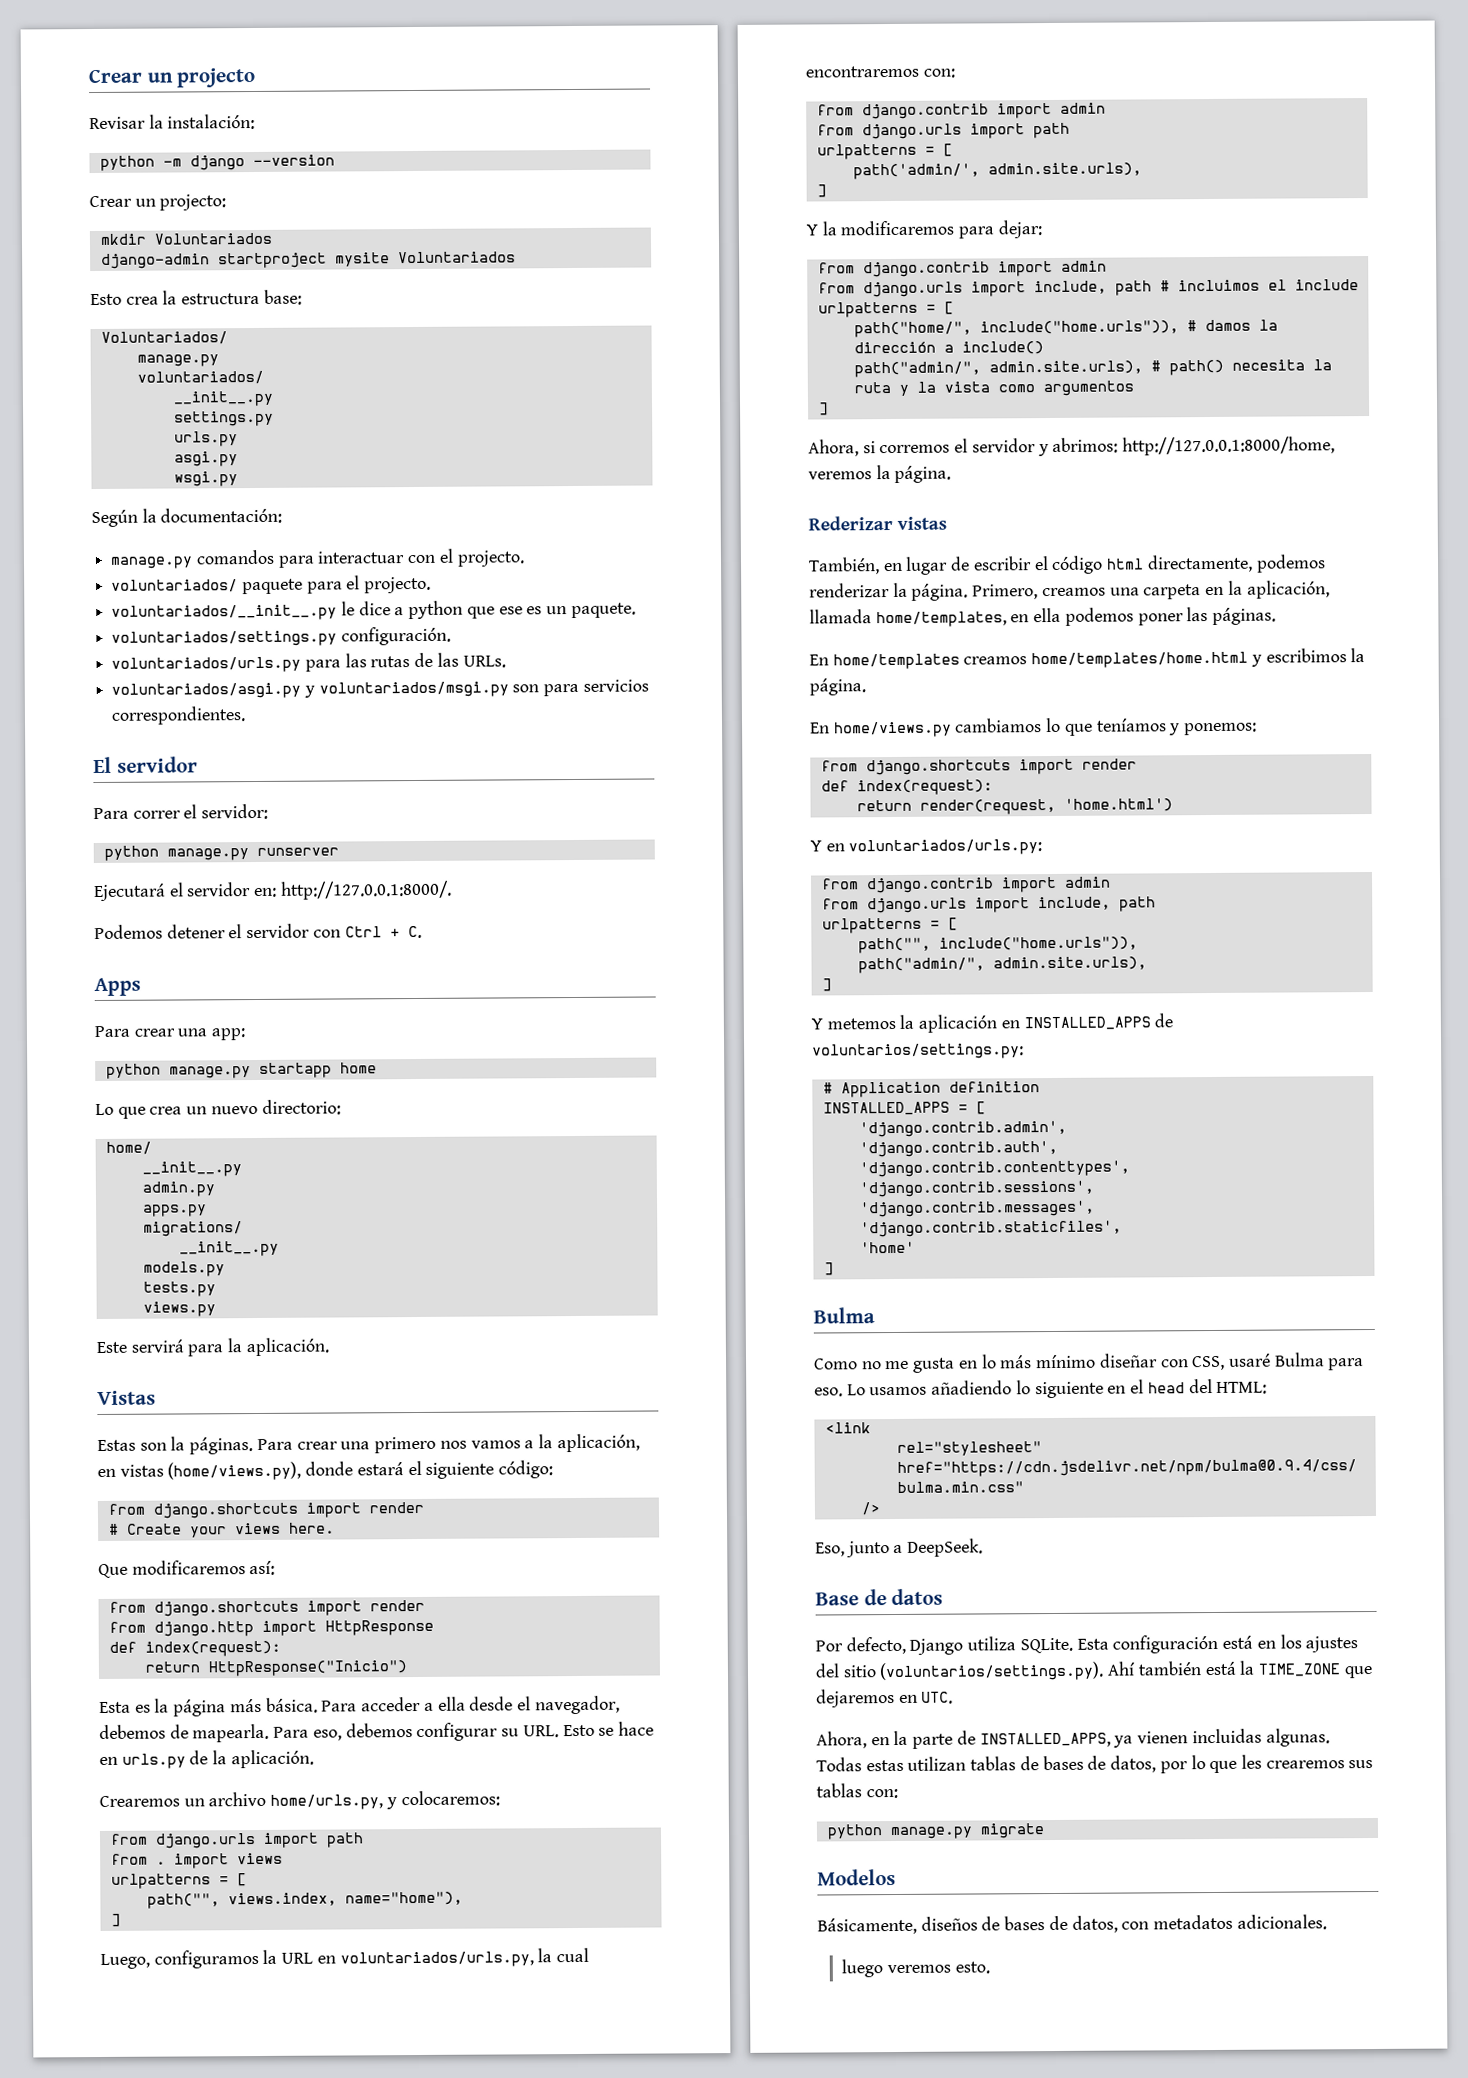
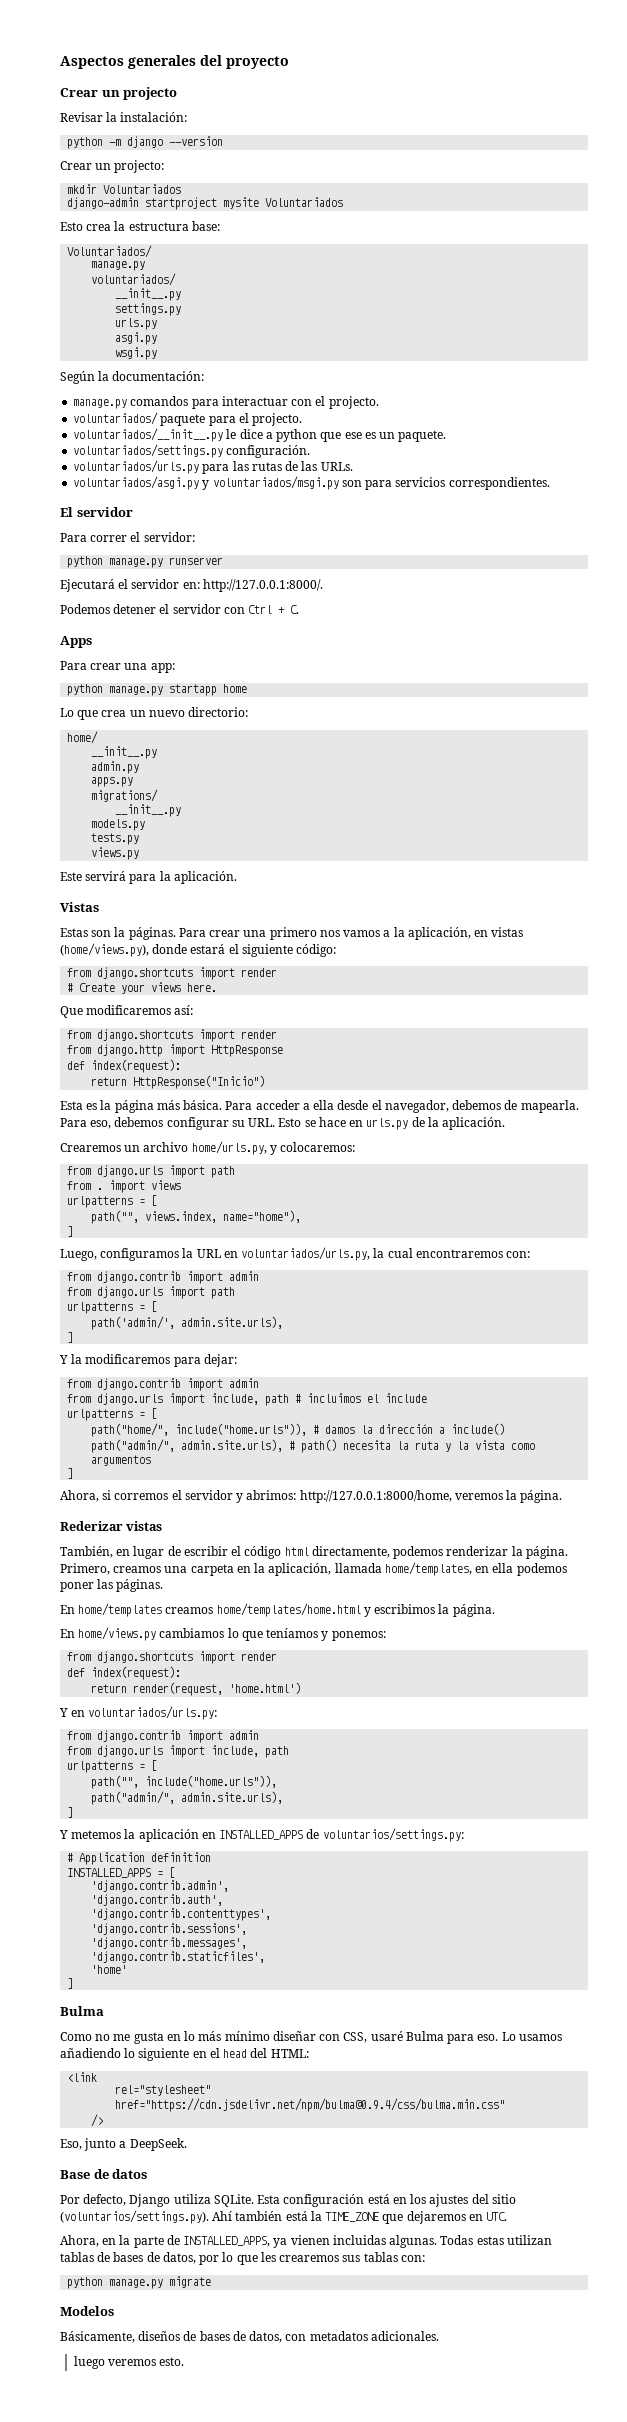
(88, 76) none -> [60,55,289,69] Aspectos generales del proyecto //

